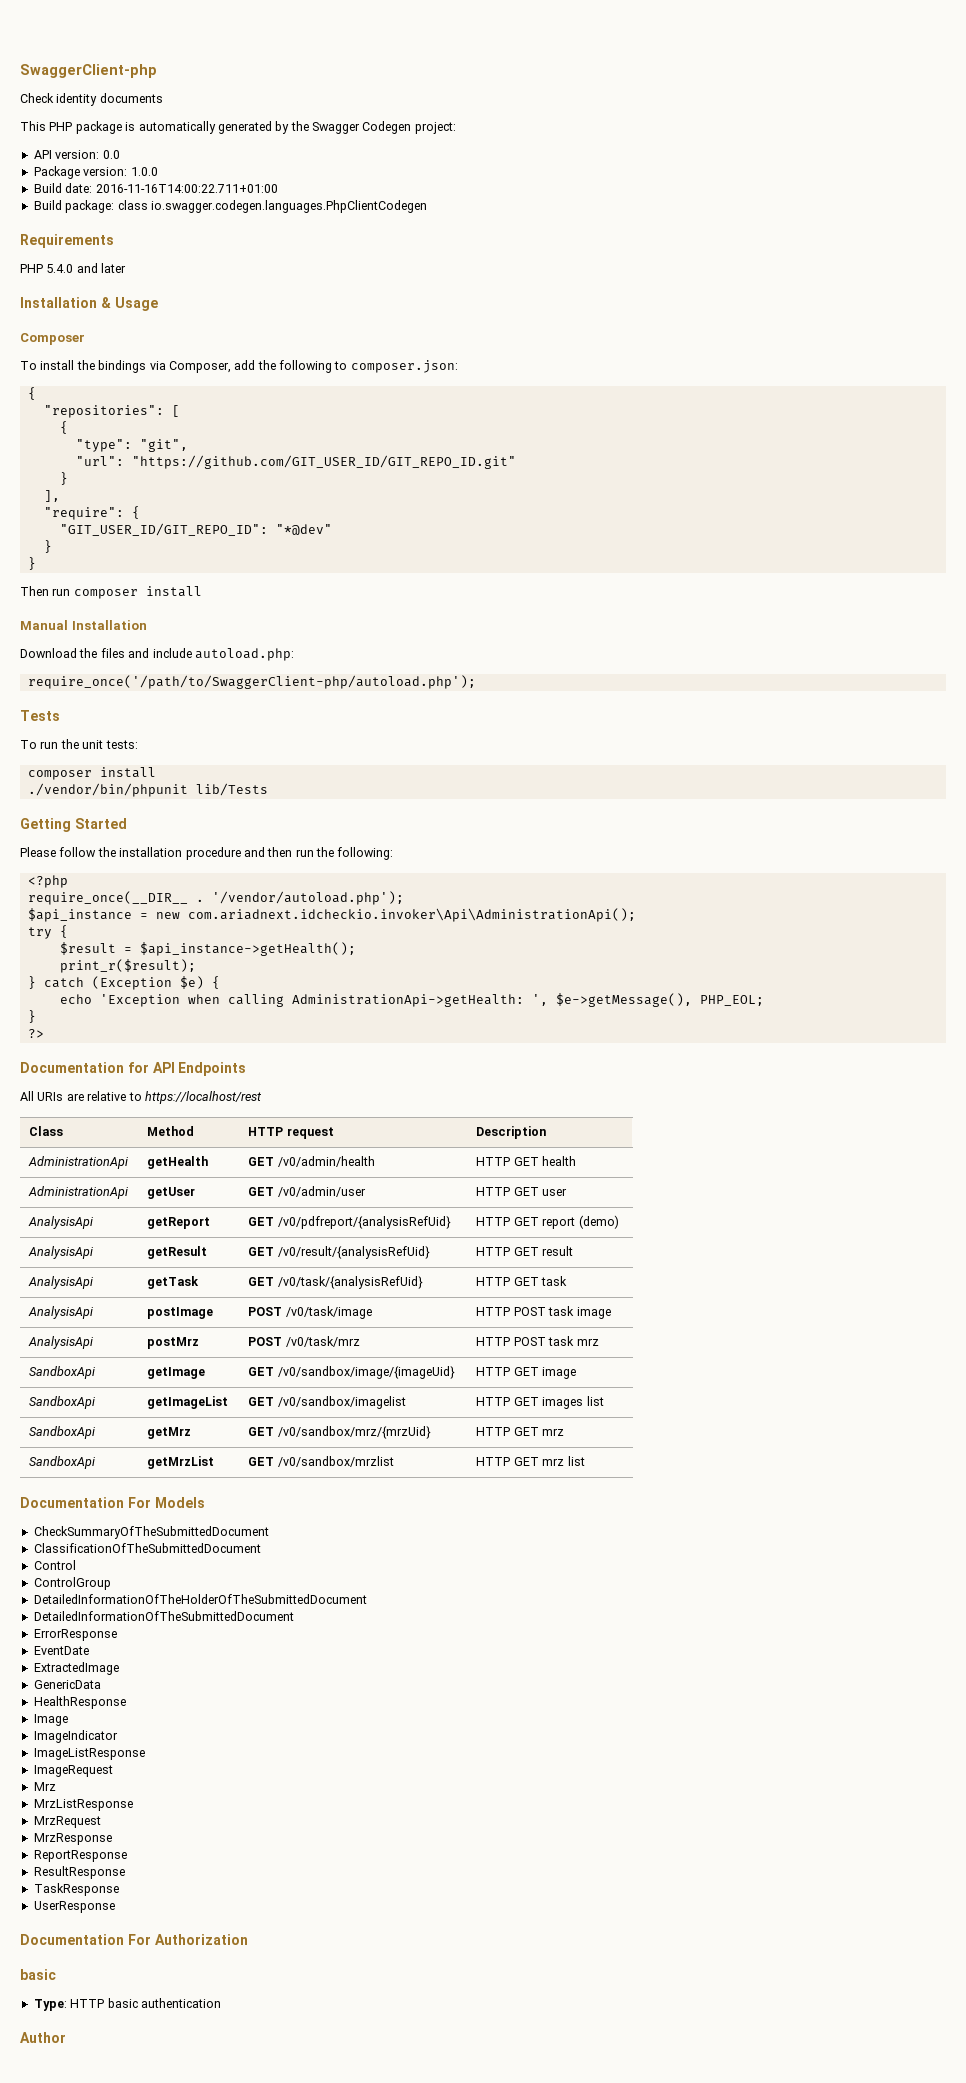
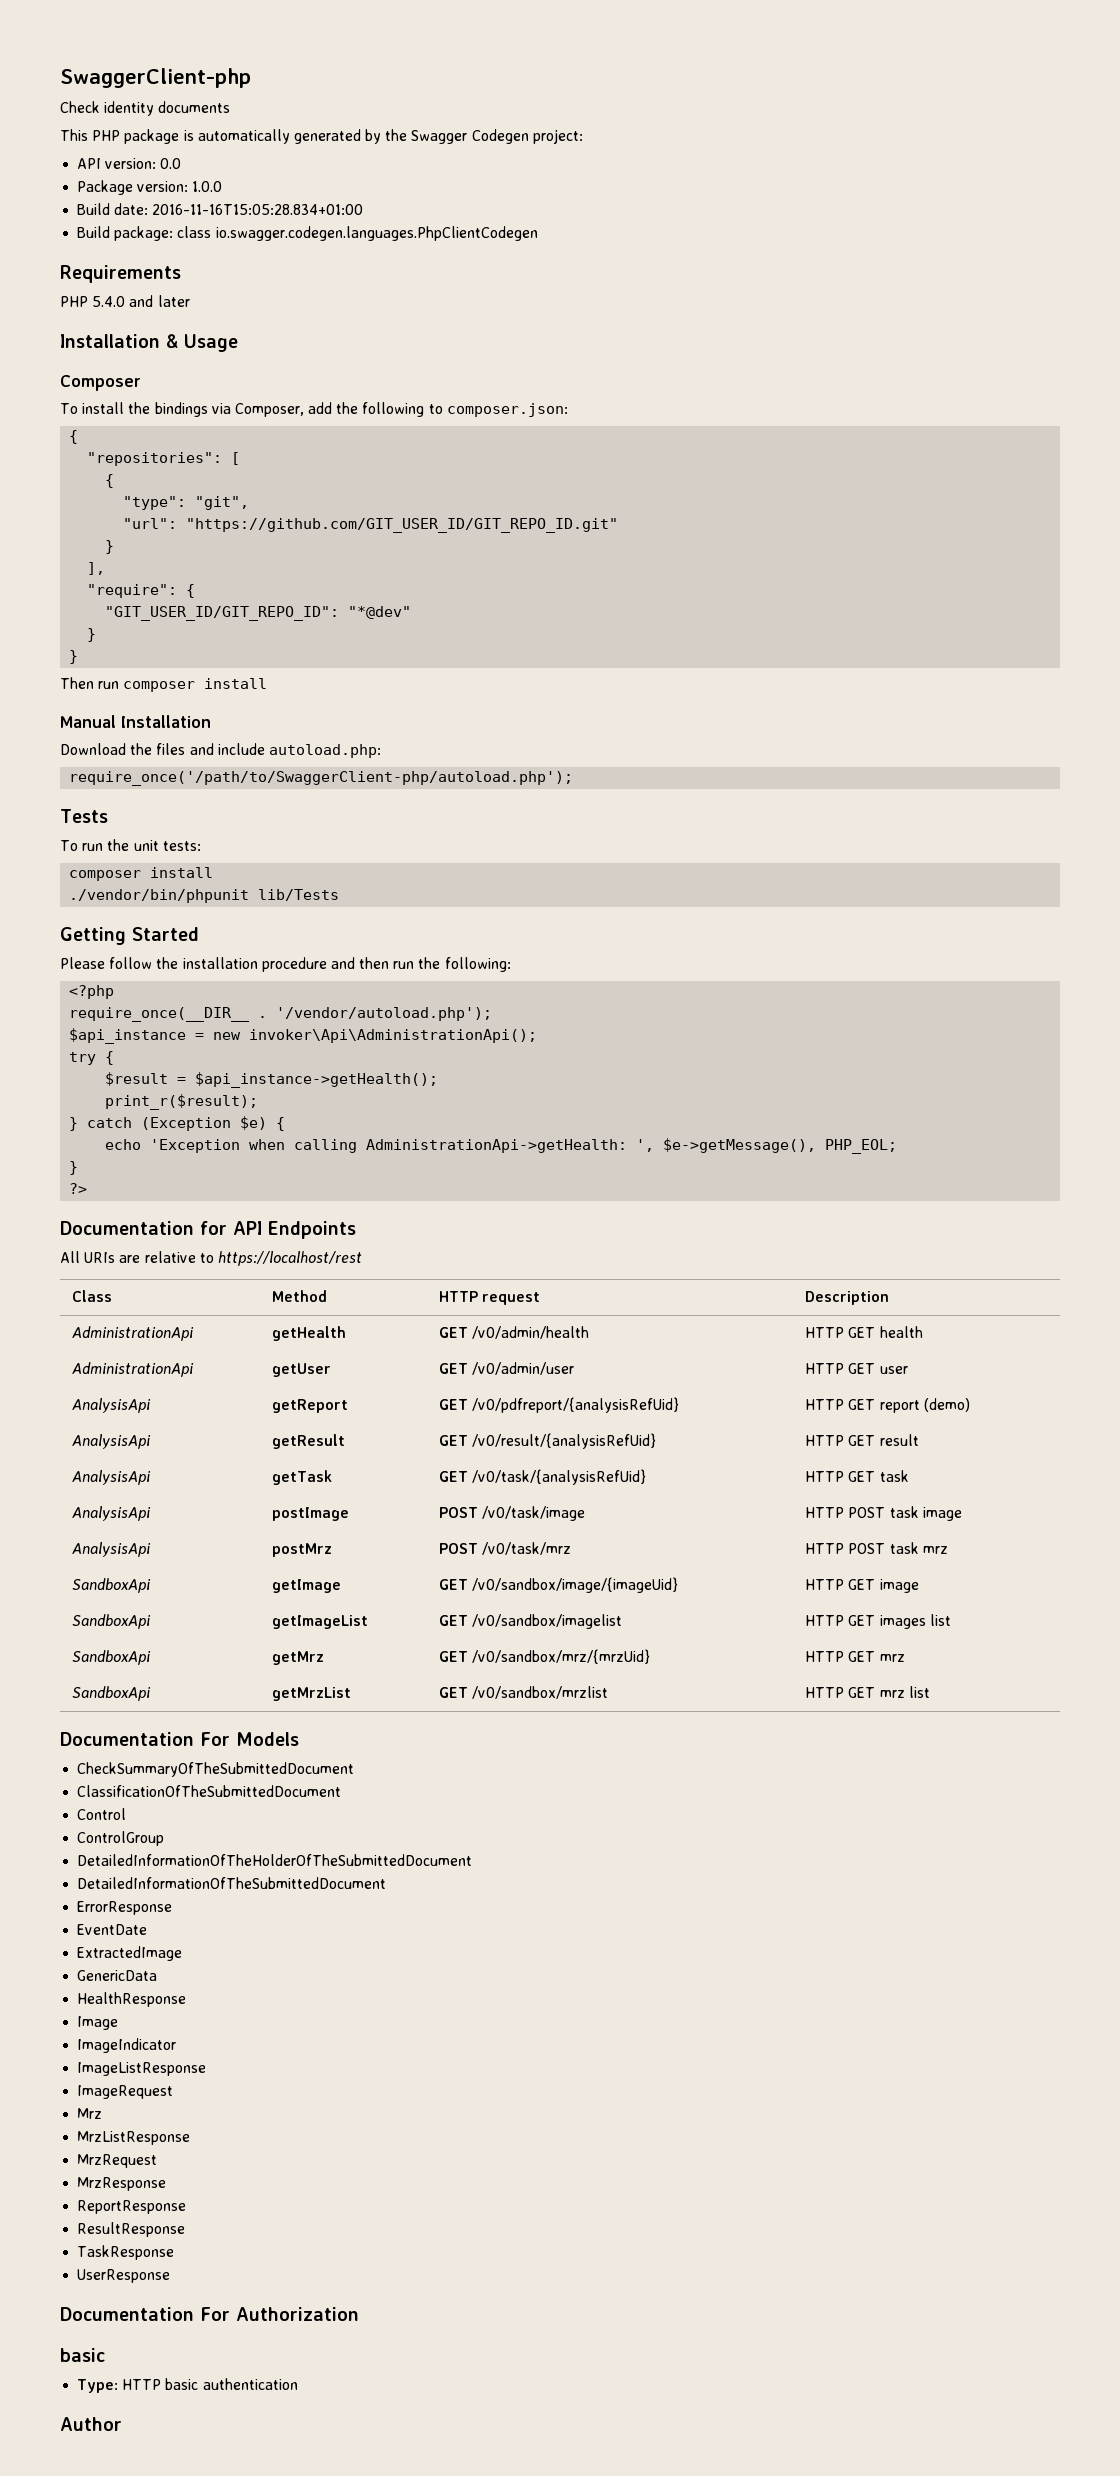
[95,184,278,193] 2016-11-16T14:00:22.711+01:00 -> [152,204,364,215] 2016-11-16T15:05:28.834+01:00
[187,908,636,922] com.ariadnext.idcheckio.invoker\Api\AdministrationApi(); -> [249,1029,538,1043] invoker\Api\AdministrationApi();

